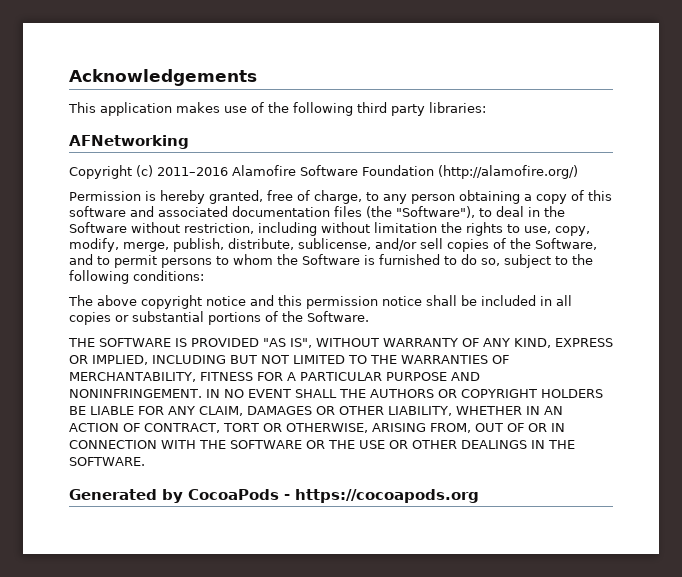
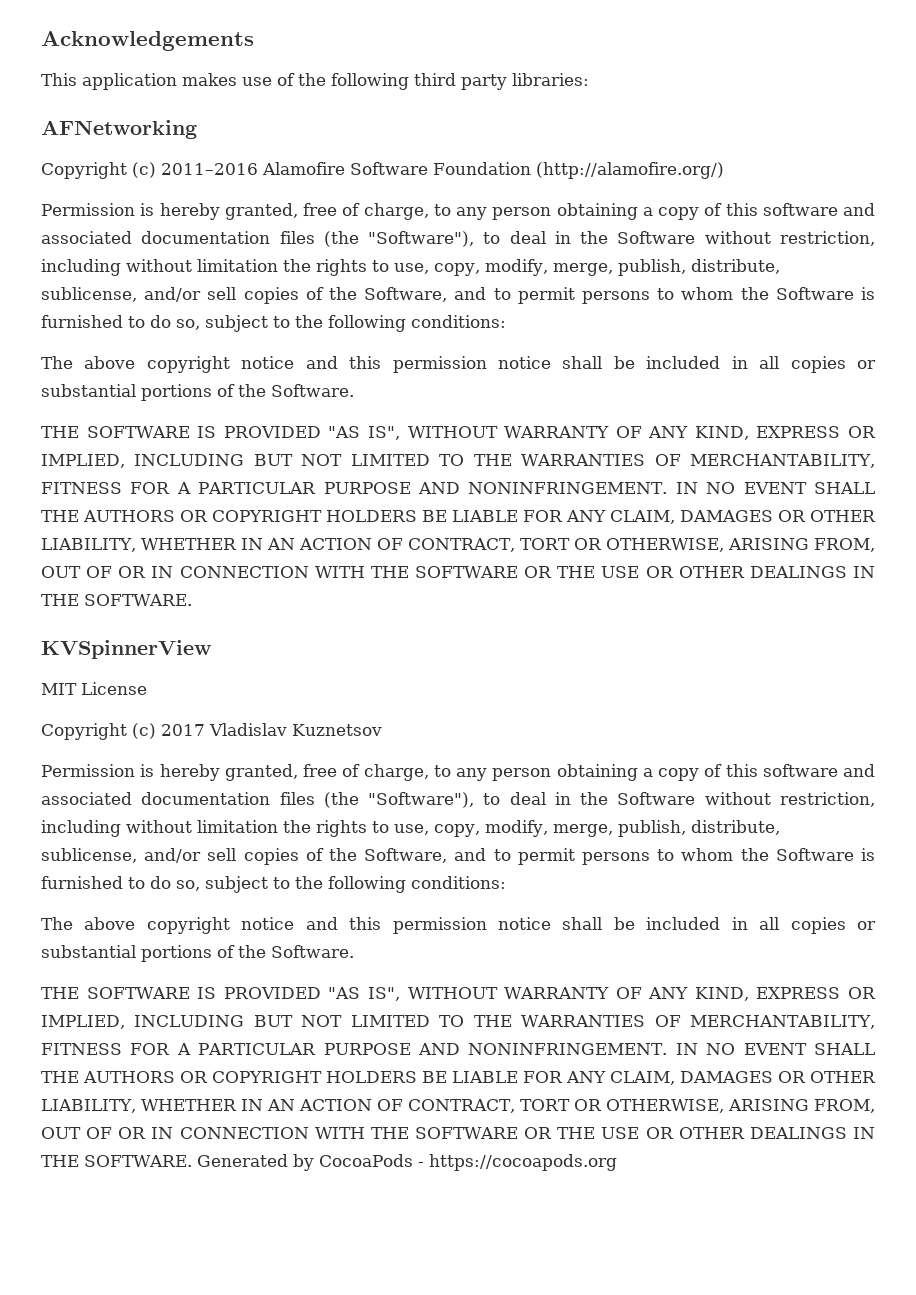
(145, 461) none -> [41,640,211,659] [41,682,147,695] [41,723,382,740] [41,764,875,781] [41,792,875,808] [41,820,780,837] [41,848,876,865] [41,876,506,893] [41,917,877,934] [41,945,354,962] [41,987,876,1001] [41,1015,876,1029] [41,1043,876,1055] [41,1071,876,1085] [41,1099,876,1113] [41,1127,875,1139] [41,1155,192,1167] KVSpinnerView // MIT License // Copyright (c) 2017 Vladislav Kuznetsov // Permission is hereby granted, free of charge, to any person obtaining a copy of this software and associated documentation files (the "Software"), to deal in the Software without restriction, including without limitation the rights to use, copy, modify, merge, publish, distribute, sublicense, and/or sell copies of the Software, and to permit persons to whom the Software is furnished to do so, subject to the following conditions: // The above copyright notice and this permission notice shall be included in all copies or substantial portions of the Software. // THE SOFTWARE IS PROVIDED "AS IS", WITHOUT WARRANTY OF ANY KIND, EXPRESS OR IMPLIED, INCLUDING BUT NOT LIMITED TO THE WARRANTIES OF MERCHANTABILITY, FITNESS FOR A PARTICULAR PURPOSE AND NONINFRINGEMENT. IN NO EVENT SHALL THE AUTHORS OR COPYRIGHT HOLDERS BE LIABLE FOR ANY CLAIM, DAMAGES OR OTHER LIABILITY, WHETHER IN AN ACTION OF CONTRACT, TORT OR OTHERWISE, ARISING FROM, OUT OF OR IN CONNECTION WITH THE SOFTWARE OR THE USE OR OTHER DEALINGS IN THE SOFTWARE.

